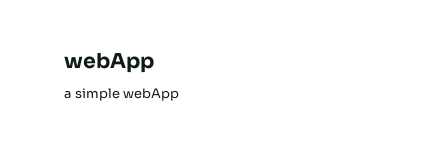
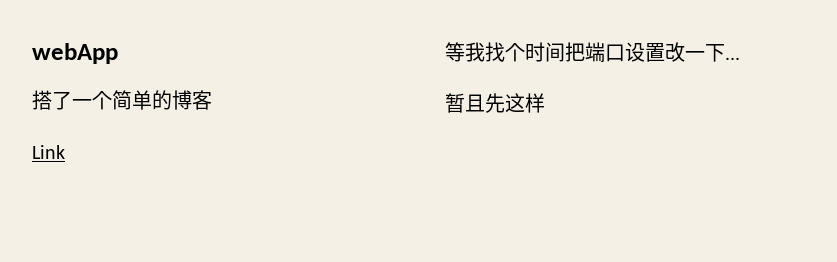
[64,88,180,101] a simple webApp -> [32,90,212,110] [32,145,65,159] [445,42,740,62] [445,93,545,113] 搭了一个简单的博客 // Link // 等我找个时间把端口设置改一下... // 暂且先这样

